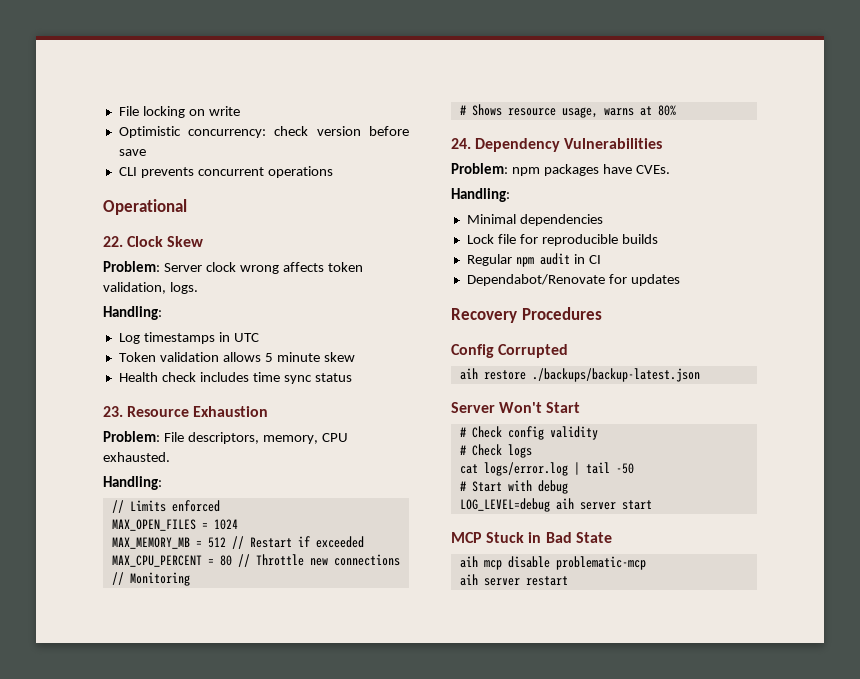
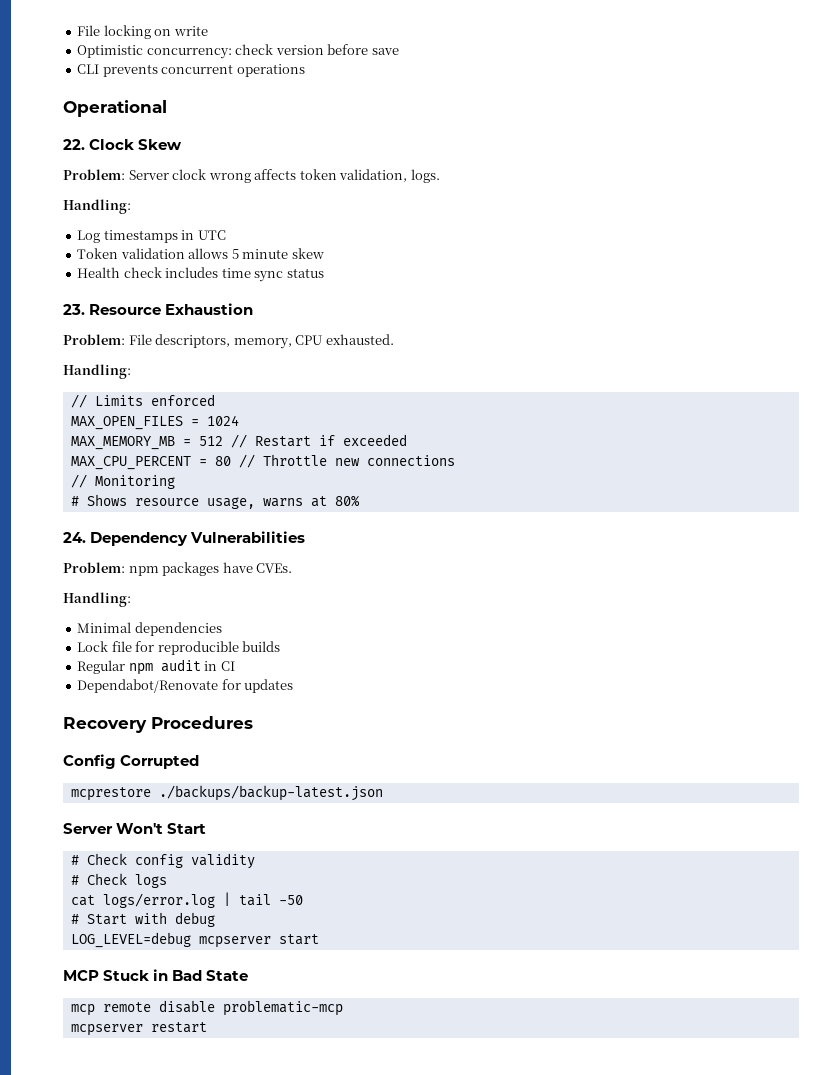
[459,368,526,380] aih restore -> [70,787,151,801] mcprestore
[555,498,616,510] aih server -> [198,936,271,948] mcpserver
[459,556,502,570] aih mcp -> [70,1002,151,1016] mcp remote
[459,574,520,586] aih server -> [70,1024,143,1036] mcpserver

